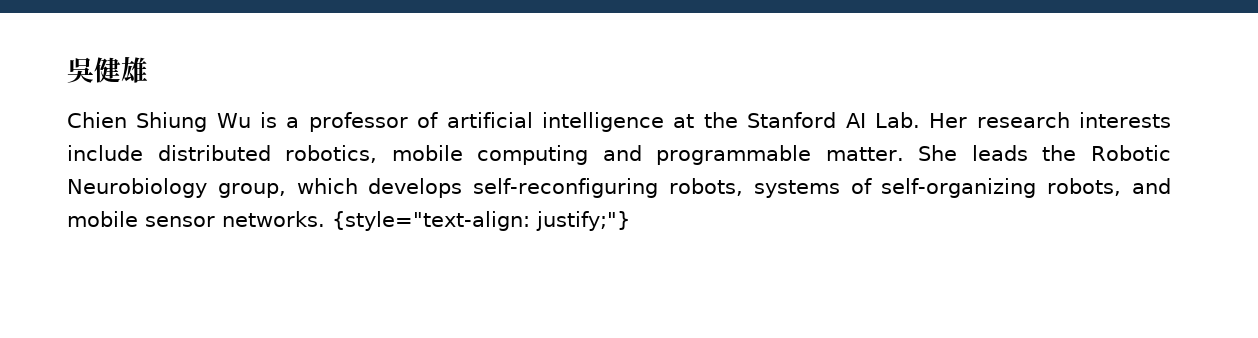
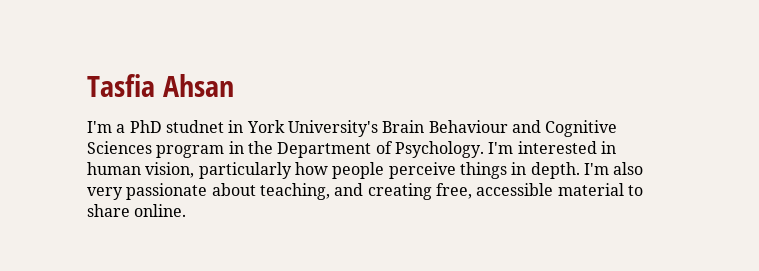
[67,56,148,83] [67,112,1171,132] [67,145,1172,165] [67,178,1171,198] [67,211,630,231] 吳健雄 // Chien Shiung Wu is a professor of artificial intelligence at the Stanford AI Lab. Her research interests include distributed robotics, mobile computing and programmable matter. She leads the Robotic Neurobiology group, which develops self-reconfiguring robots, systems of self-organizing robots, and mobile sensor networks. {style="text-align: justify;"} -> [87,74,234,97] [87,120,618,137] [87,141,616,158] [87,162,644,179] [87,183,643,200] [87,204,187,217] Tasfia Ahsan // I'm a PhD studnet in York University's Brain Behaviour and Cognitive Sciences program in the Department of Psychology. I'm interested in human vision, particularly how people perceive things in depth. I'm also very passionate about teaching, and creating free, accessible material to share online.

